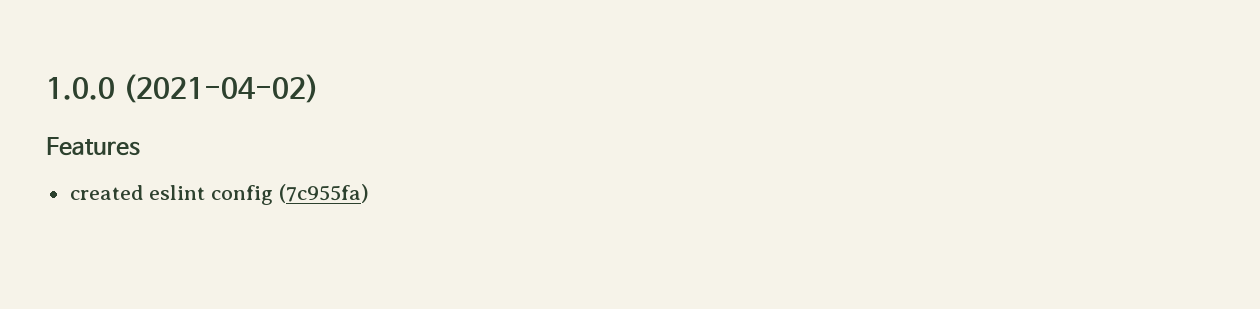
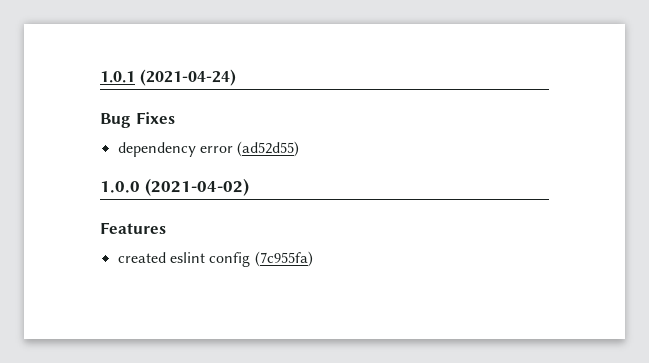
(46, 88) none -> [100,69,236,86] [100,112,175,128] [117,141,300,157] 1.0.1 (2021-04-24) // Bug Fixes // dependency error (ad52d55) //

